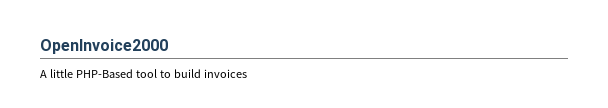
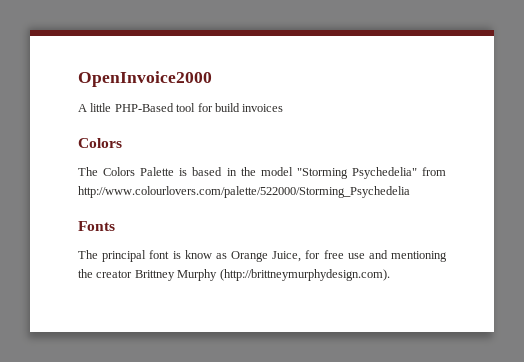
[159,70,171,78] to -> [197,103,213,112] for
(247, 73) none -> [78,138,122,148] [78,167,446,179] [78,186,410,198] [78,221,115,231] [78,250,448,262] [78,269,390,281] // Colors // The Colors Palette is based in the model "Storming Psychedelia" from http://www.colourlovers.com/palette/522000/Storming_Psychedelia // Fonts // The principal font is know as Orange Juice, for free use and mentioning the creator Brittney Murphy (http://brittneymurphydesign.com).

